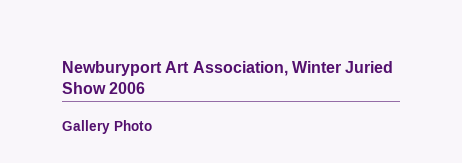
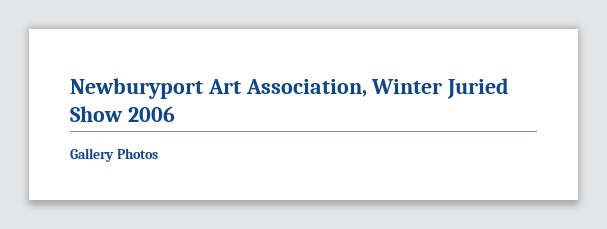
[114,120,152,131] Photo -> [116,148,158,159] Photos

